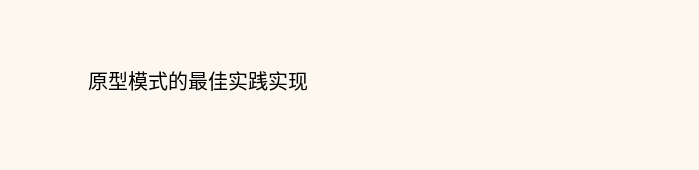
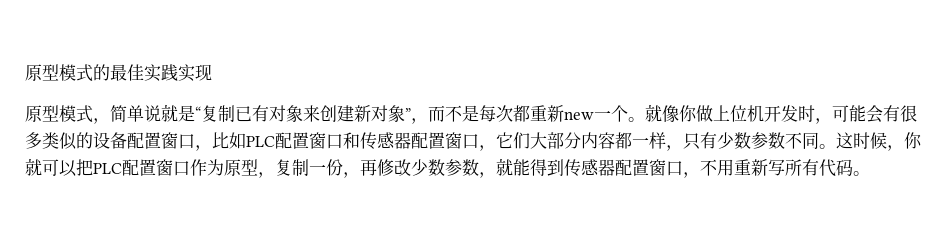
(308, 81) none -> [25,104,917,124] [25,132,922,151] [25,158,870,178] // 原型模式，简单说就是“复制已有对象来创建新对象”，而不是每次都重新new一个。就像你做上位机开发时，可能会有很多类似的设备配置窗口，比如PLC配置窗口和传感器配置窗口，它们大部分内容都一样，只有少数参数不同。这时候，你就可以把PLC配置窗口作为原型，复制一份，再修改少数参数，就能得到传感器配置窗口，不用重新写所有代码。

